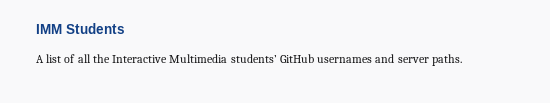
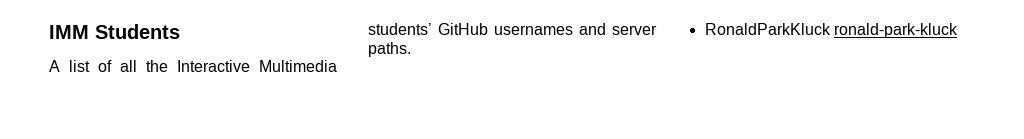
(462, 60) none -> [704,23,958,38] // RonaldParkKluck ronald-park-kluck

